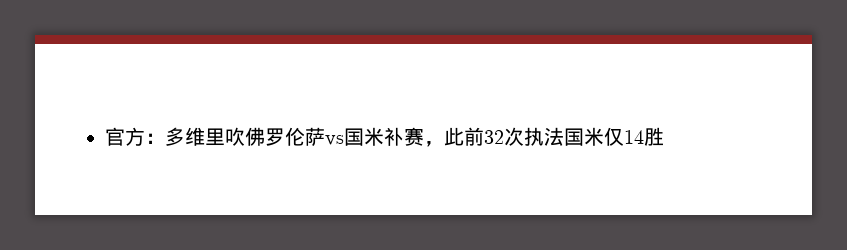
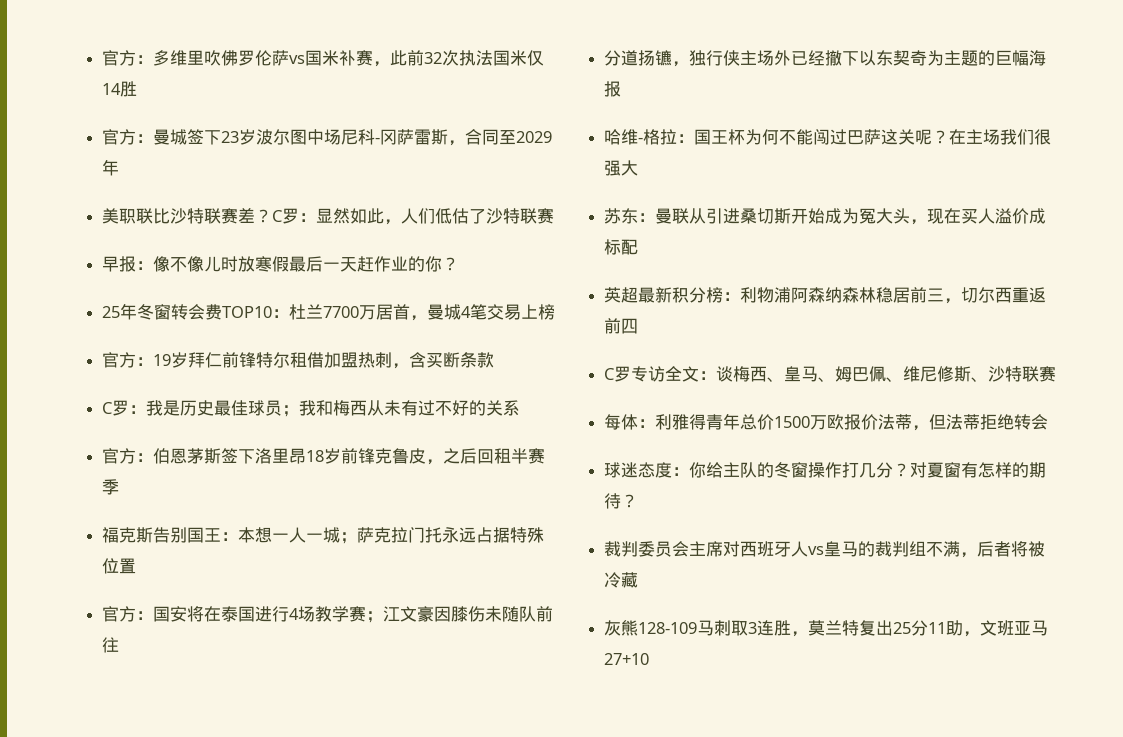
(664, 136) none -> [102,129,553,146] [102,159,120,176] [102,208,555,225] [102,256,460,272] [102,303,556,321] [102,352,495,369] [102,400,521,417] [102,448,546,465] [102,479,120,495] [102,527,545,544] [102,558,137,574] [102,606,554,623] [102,637,120,653] [604,50,1047,67] [604,81,622,97] [604,129,1052,145] [604,160,639,176] [604,208,1047,225] [604,239,639,255] [604,287,1047,304] [604,318,639,334] [604,366,1057,382] [604,413,1049,431] [604,462,1047,478] [604,493,639,509] [604,541,1046,558] [604,572,639,588] [604,620,1049,637] [604,653,650,665] // 官方：曼城签下23岁波尔图中场尼科-冈萨雷斯，合同至2029年 // 美职联比沙特联赛差？C罗：显然如此，人们低估了沙特联赛 // 早报：像不像儿时放寒假最后一天赶作业的你？ // 25年冬窗转会费TOP10：杜兰7700万居首，曼城4笔交易上榜 // 官方：19岁拜仁前锋特尔租借加盟热刺，含买断条款 // C罗：我是历史最佳球员；我和梅西从未有过不好的关系 // 官方：伯恩茅斯签下洛里昂18岁前锋克鲁皮，之后回租半赛季 // 福克斯告别国王：本想一人一城；萨克拉门托永远占据特殊位置 // 官方：国安将在泰国进行4场教学赛；江文豪因膝伤未随队前往 // 分道扬镳，独行侠主场外已经撤下以东契奇为主题的巨幅海报 // 哈维-格拉：国王杯为何不能闯过巴萨这关呢？在主场我们很强大 // 苏东：曼联从引进桑切斯开始成为冤大头，现在买人溢价成标配 // 英超最新积分榜：利物浦阿森纳森林稳居前三，切尔西重返前四 // C罗专访全文：谈梅西、皇马、姆巴佩、维尼修斯、沙特联赛 // 每体：利雅得青年总价1500万欧报价法蒂，但法蒂拒绝转会 // 球迷态度：你给主队的冬窗操作打几分？对夏窗有怎样的期待？ // 裁判委员会主席对西班牙人vs皇马的裁判组不满，后者将被冷藏 // 灰熊128-109马刺取3连胜，莫兰特复出25分11助，文班亚马27+10

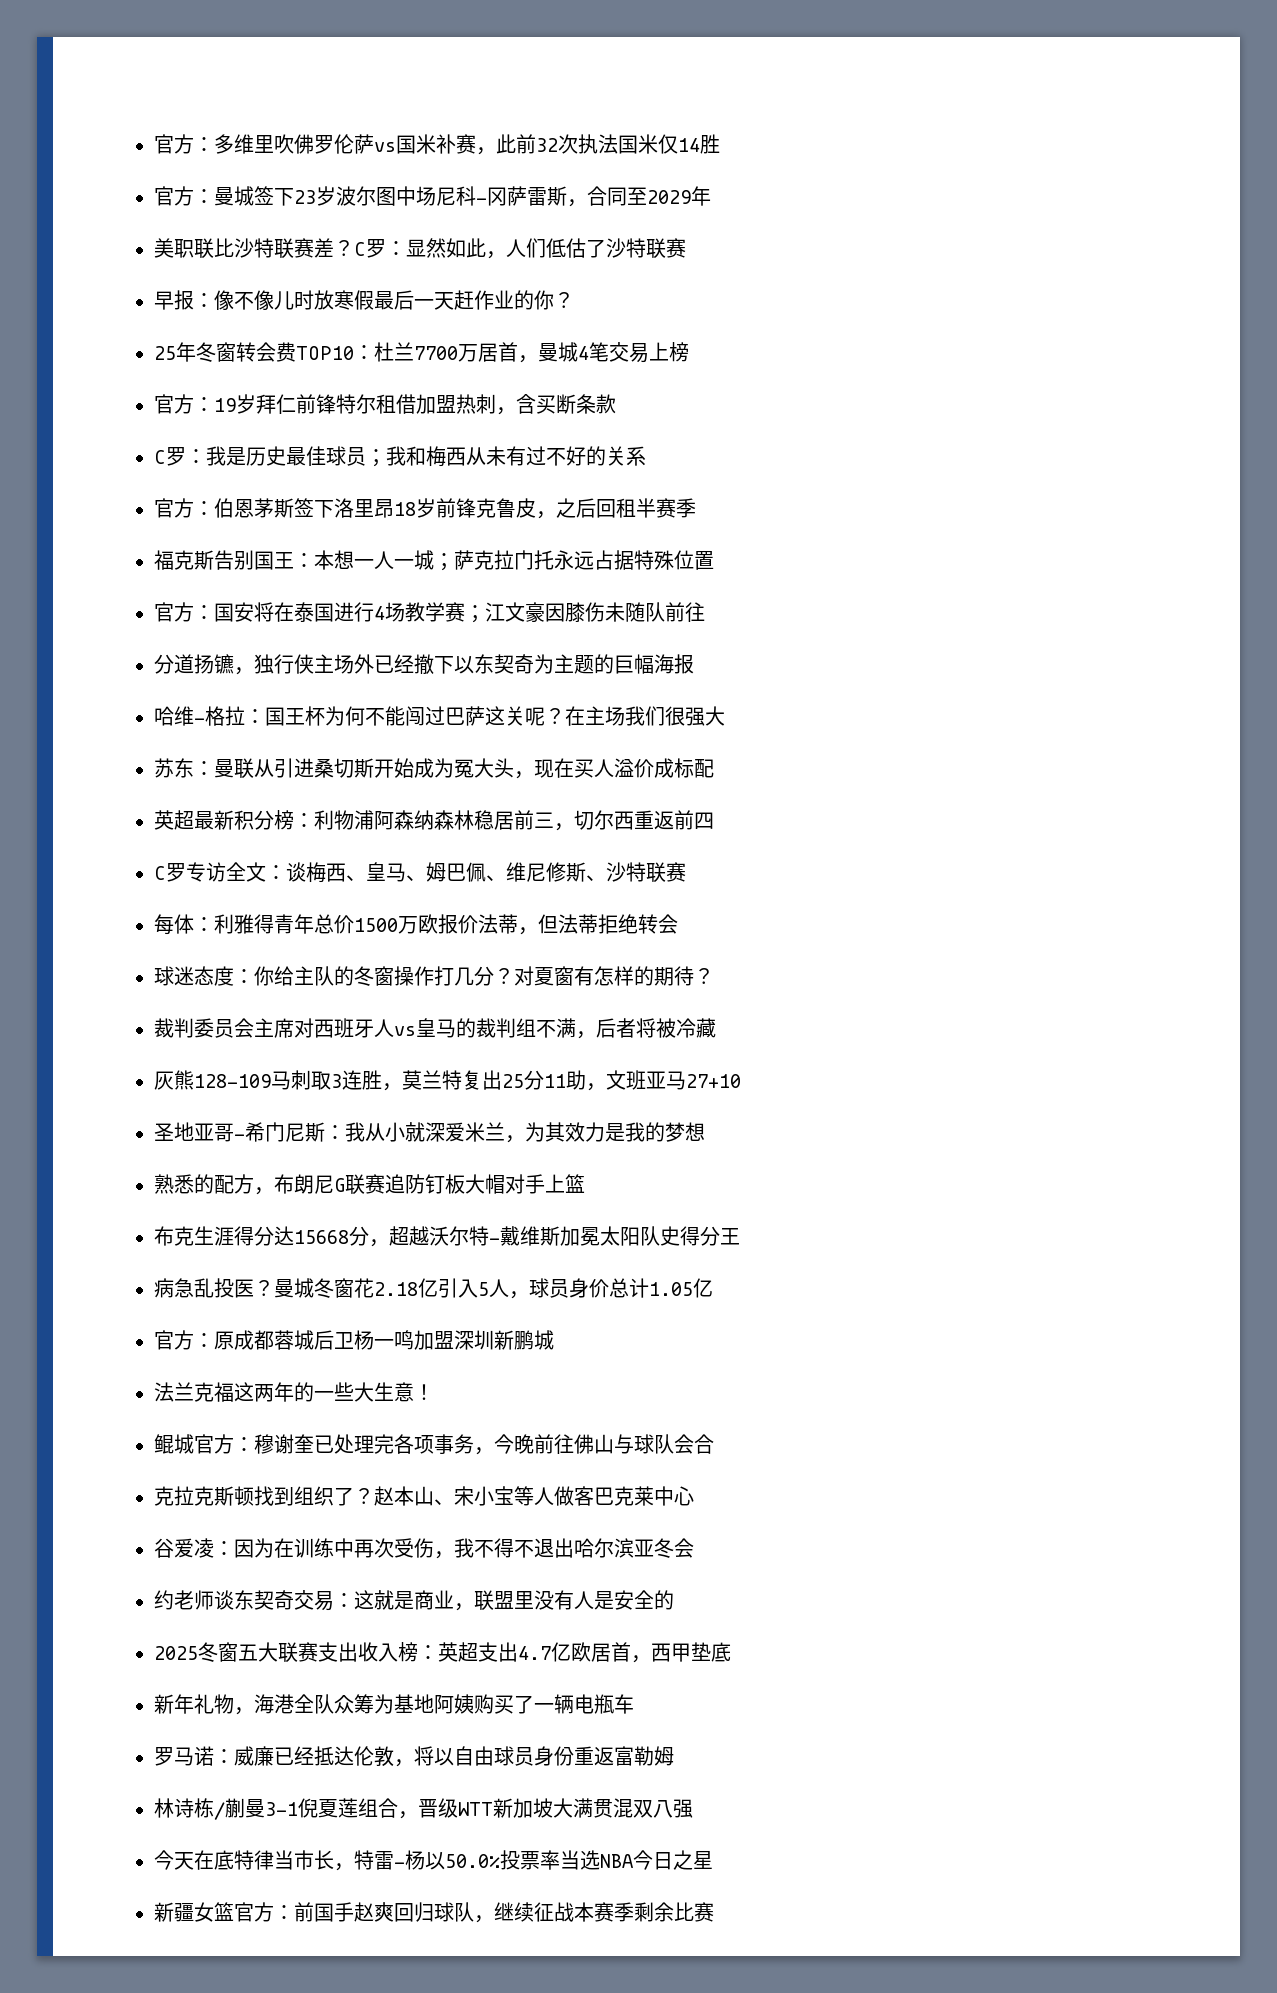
(650, 659) none -> [154,1122,705,1143] [154,1174,585,1195] [154,1226,740,1247] [154,1278,713,1299] [154,1330,554,1350] [154,1382,434,1402] [154,1434,714,1455] [154,1486,694,1506] [154,1538,694,1559] [154,1590,674,1611] [154,1642,731,1663] [154,1694,634,1715] [154,1746,674,1767] [154,1798,693,1820] [154,1850,713,1871] [154,1902,714,1923] // 圣地亚哥-希门尼斯：我从小就深爱米兰，为其效力是我的梦想 // 熟悉的配方，布朗尼G联赛追防钉板大帽对手上篮 // 布克生涯得分达15668分，超越沃尔特-戴维斯加冕太阳队史得分王 // 病急乱投医？曼城冬窗花2.18亿引入5人，球员身价总计1.05亿 // 官方：原成都蓉城后卫杨一鸣加盟深圳新鹏城 // 法兰克福这两年的一些大生意！ // 鲲城官方：穆谢奎已处理完各项事务，今晚前往佛山与球队会合 // 克拉克斯顿找到组织了？赵本山、宋小宝等人做客巴克莱中心 // 谷爱凌：因为在训练中再次受伤，我不得不退出哈尔滨亚冬会 // 约老师谈东契奇交易：这就是商业，联盟里没有人是安全的 // 2025冬窗五大联赛支出收入榜：英超支出4.7亿欧居首，西甲垫底 // 新年礼物，海港全队众筹为基地阿姨购买了一辆电瓶车 // 罗马诺：威廉已经抵达伦敦，将以自由球员身份重返富勒姆 // 林诗栋/蒯曼3-1倪夏莲组合，晋级WTT新加坡大满贯混双八强 // 今天在底特律当市长，特雷-杨以50.0%投票率当选NBA今日之星 // 新疆女篮官方：前国手赵爽回归球队，继续征战本赛季剩余比赛

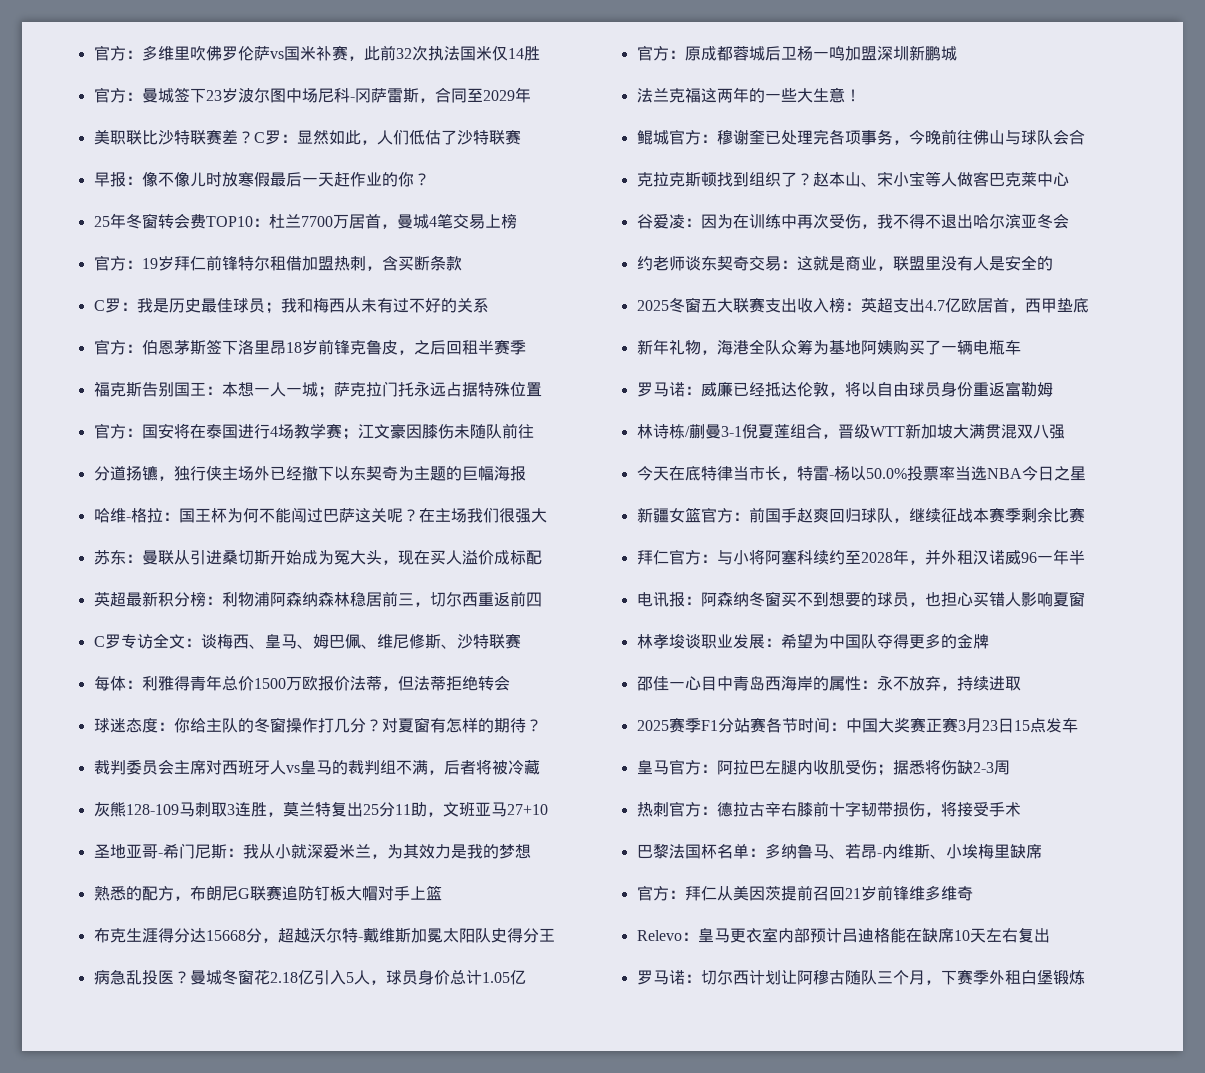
(714, 1912) none -> [636,549,1085,565] [636,591,1085,607] [636,633,989,649] [636,675,1021,691] [636,717,1078,733] [636,759,1010,776] [636,801,1021,817] [636,843,1042,859] [636,885,973,901] [636,927,1050,943] [636,969,1085,985] // 拜仁官方：与小将阿塞科续约至2028年，并外租汉诺威96一年半 // 电讯报：阿森纳冬窗买不到想要的球员，也担心买错人影响夏窗 // 林孝埈谈职业发展：希望为中国队夺得更多的金牌 // 邵佳一心目中青岛西海岸的属性：永不放弃，持续进取 // 2025赛季F1分站赛各节时间：中国大奖赛正赛3月23日15点发车 // 皇马官方：阿拉巴左腿内收肌受伤；据悉将伤缺2-3周 // 热刺官方：德拉古辛右膝前十字韧带损伤，将接受手术 // 巴黎法国杯名单：多纳鲁马、若昂-内维斯、小埃梅里缺席 // 官方：拜仁从美因茨提前召回21岁前锋维多维奇 // Relevo：皇马更衣室内部预计吕迪格能在缺席10天左右复出 // 罗马诺：切尔西计划让阿穆古随队三个月，下赛季外租白堡锻炼

